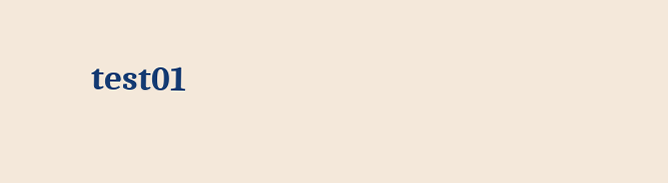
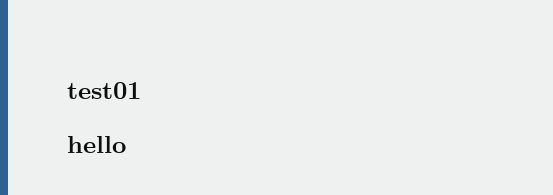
(187, 78) none -> [67,136,126,153] // hello

